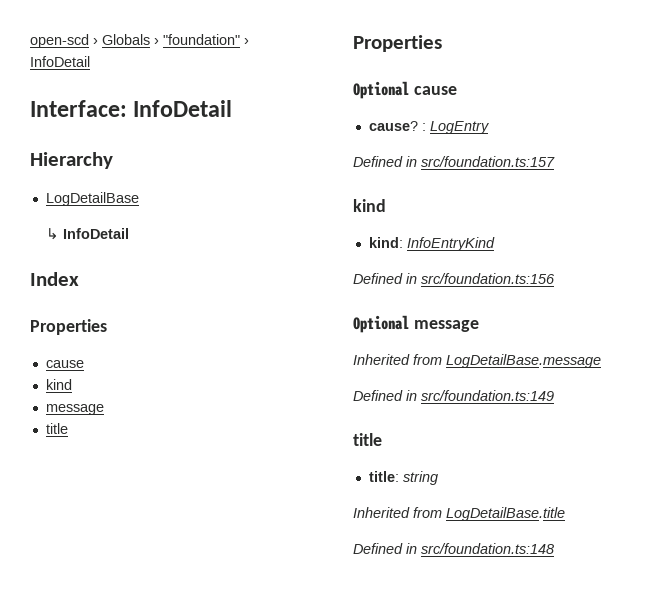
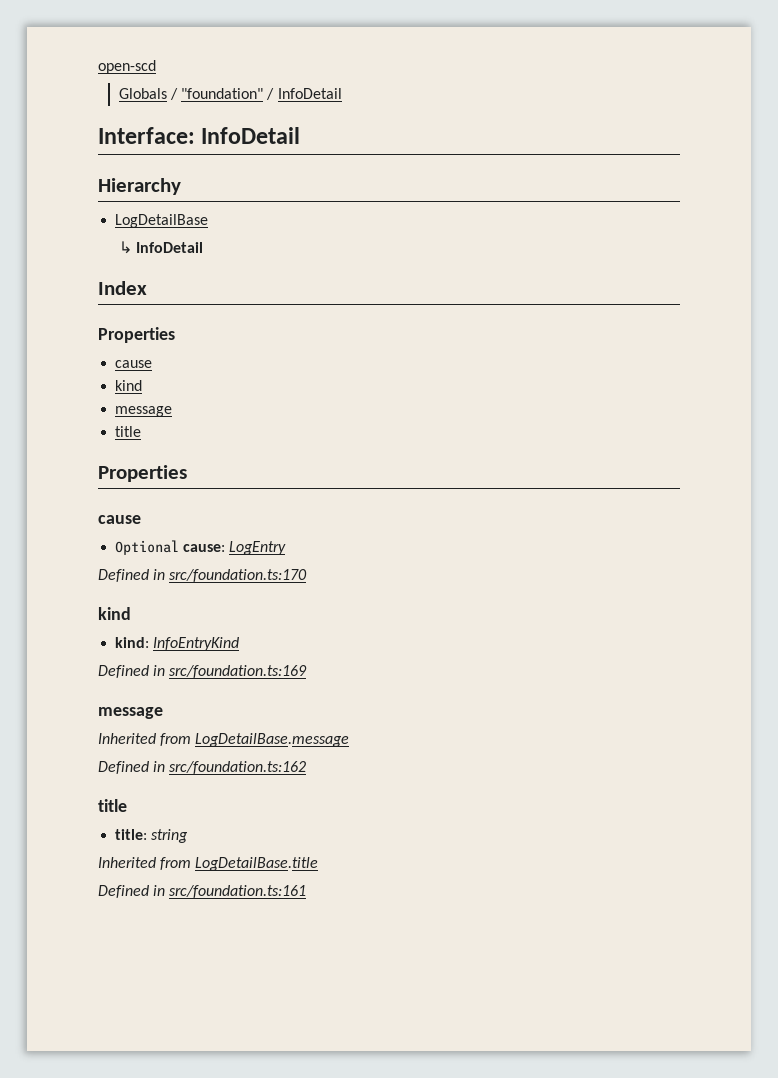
[93,34,249,45] › Globals › "foundation" › -> [118,88,275,100] // Globals / "foundation" /
[353,81,457,99] [368,121,426,131] Optional cause // cause? : -> [98,515,141,524] [115,540,226,555] cause // Optional cause:
[421,156,555,167] src/foundation.ts:157 -> [169,569,308,582] src/foundation.ts:170
[421,273,555,284] [353,315,409,333] src/foundation.ts:156 // Optional -> [169,665,308,678] src/foundation.ts:169 //
[421,390,554,401] src/foundation.ts:149 -> [169,761,307,774] src/foundation.ts:162
[421,543,554,554] src/foundation.ts:148 -> [169,885,307,898] src/foundation.ts:161

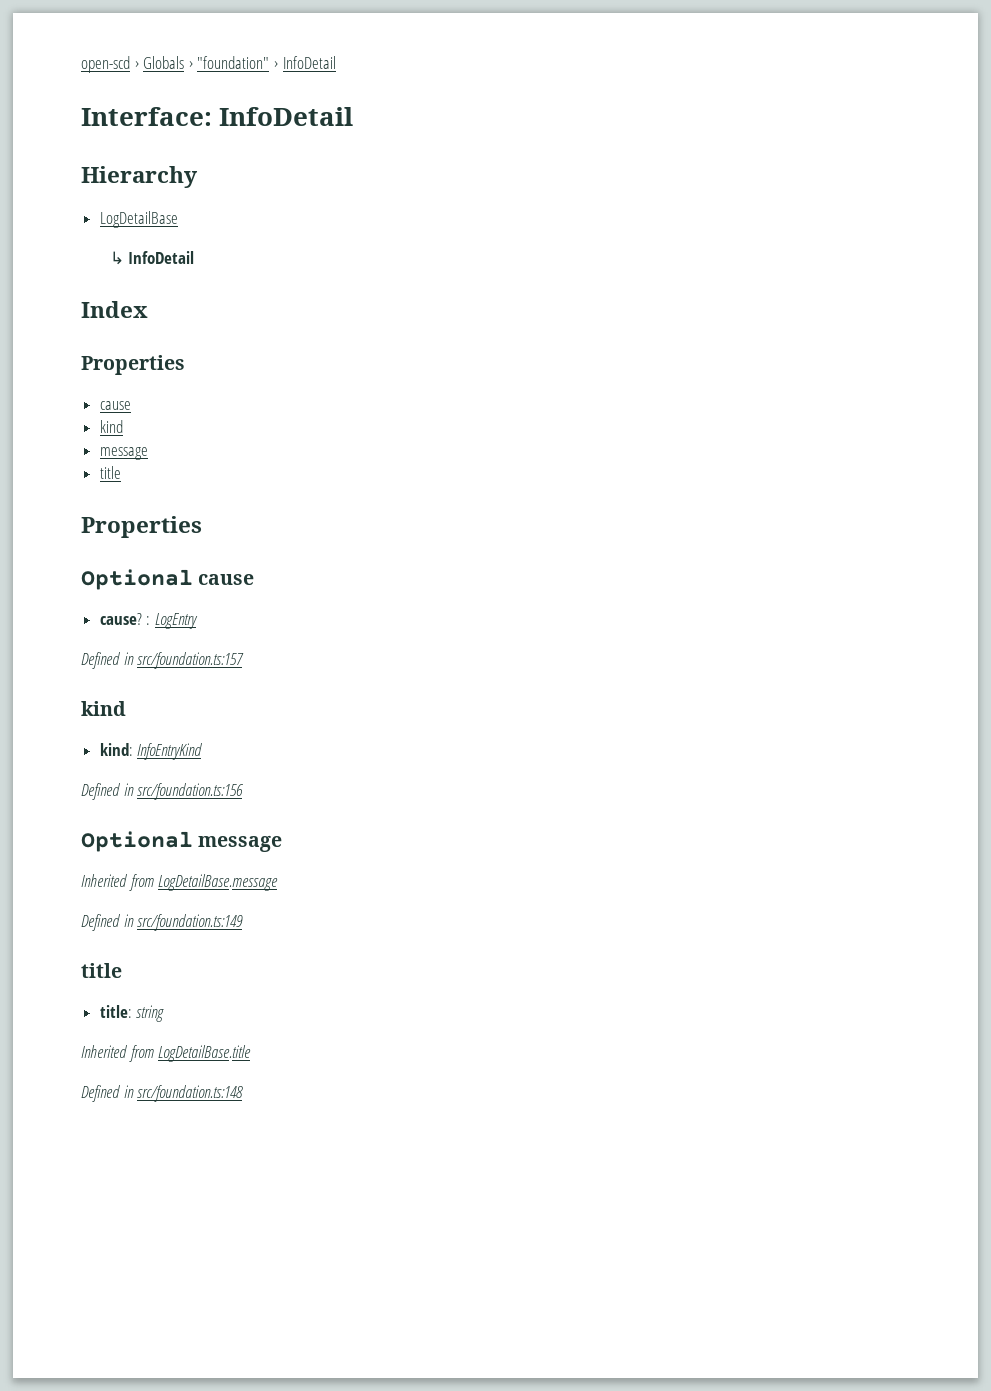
[118,88,275,100] // Globals / "foundation" / -> [134,56,278,69] › Globals › "foundation" ›
[98,515,141,524] [115,540,226,555] cause // Optional cause: -> [81,569,255,590] [99,613,151,625] Optional cause // cause? :
[169,569,308,582] src/foundation.ts:170 -> [137,652,245,669] src/foundation.ts:157
[169,665,308,678] src/foundation.ts:169 // -> [137,783,244,800] [81,831,193,852] src/foundation.ts:156 // Optional
[169,761,307,774] src/foundation.ts:162 -> [137,914,244,931] src/foundation.ts:149
[169,885,307,898] src/foundation.ts:161 -> [137,1085,244,1102] src/foundation.ts:148

